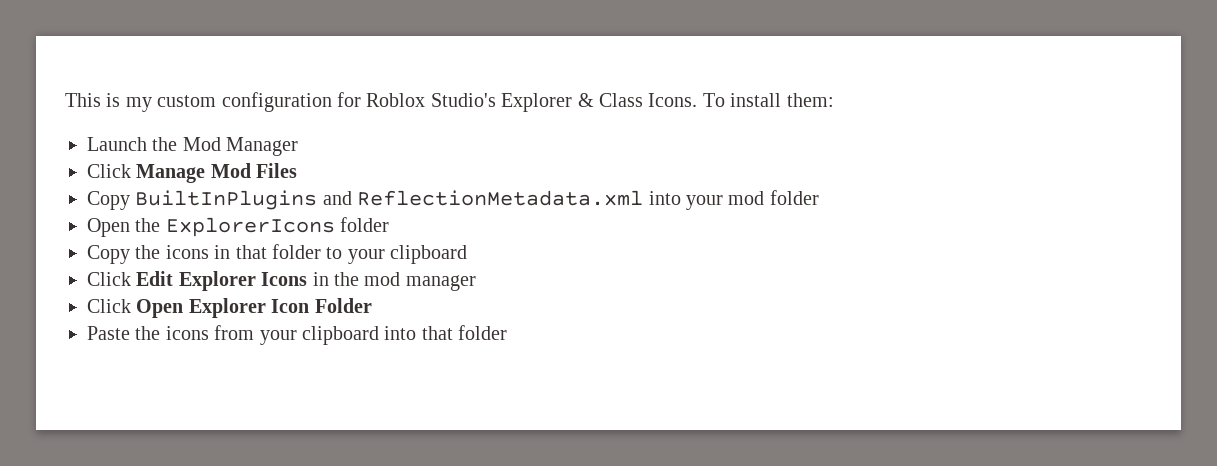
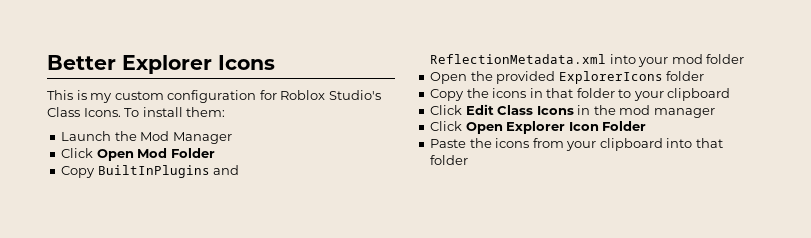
(65, 100) none -> [47,55,275,74] Better Explorer Icons //
[501,93,594,112] Explorer & -> (381, 95) none
[136,163,298,183] Manage Mod Files -> [96,148,215,161] Open Mod Folder
(161, 225) none -> [496,71,556,84] provided
[178,271,256,291] Explorer -> [497,105,534,115] Class

